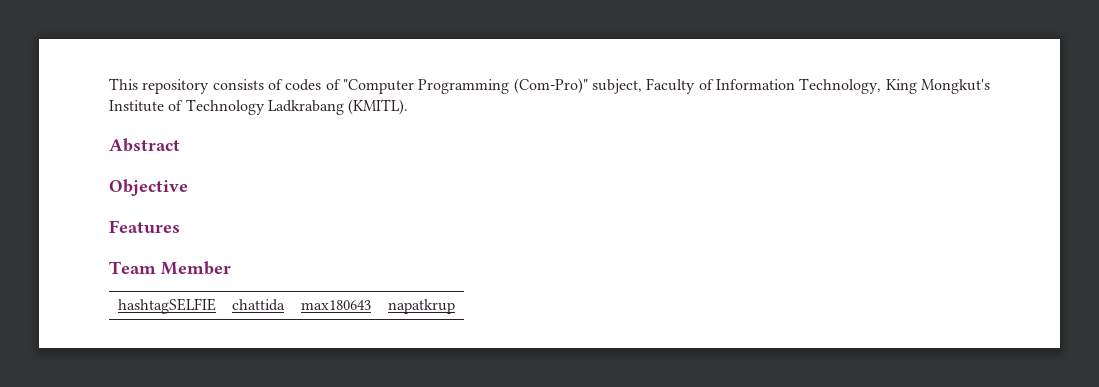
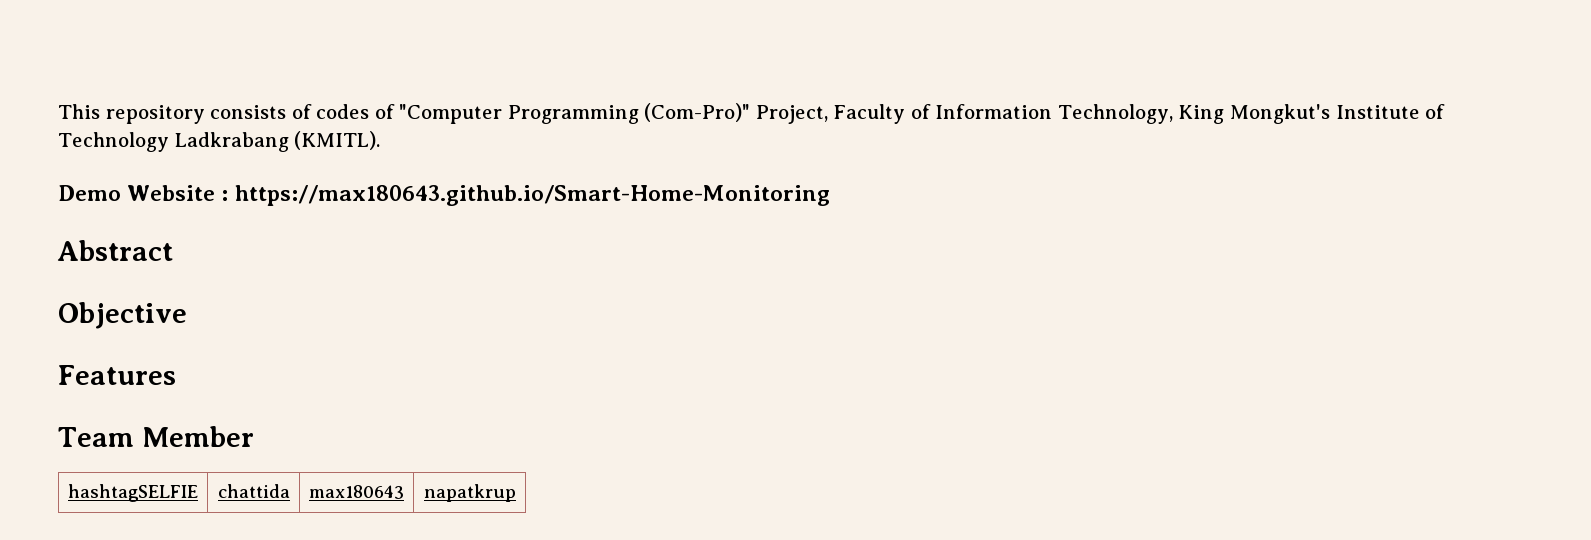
[592,79,642,94] subject, -> [755,105,828,124] Project,
(409, 107) none -> [58,185,830,206] // Demo Website : https://max180643.github.io/Smart-Home-Monitoring

